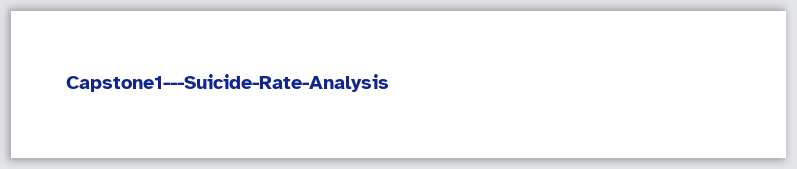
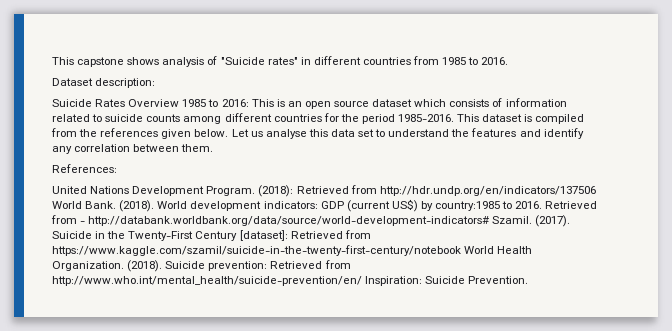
[66,74,389,92] Capstone1---Suicide-Rate-Analysis -> [52,56,509,67] [52,78,156,88] [52,98,567,109] [52,113,585,124] [51,128,584,139] [52,144,214,154] [52,164,117,173] [52,185,596,197] [52,199,598,212] [51,215,571,227] [52,230,371,241] [52,245,533,256] [52,260,351,272] [52,276,529,286] This capstone shows analysis of "Suicide rates" in different countries from 1985 to 2016. // Dataset description: // Suicide Rates Overview 1985 to 2016: This is an open source dataset which consists of information related to suicide counts among different countries for the period 1985-2016. This dataset is compiled from the references given below. Let us analyse this data set to understand the features and identify any correlation between them. // References: // United Nations Development Program. (2018): Retrieved from http://hdr.undp.org/en/indicators/137506 World Bank. (2018). World development indicators: GDP (current US$) by country:1985 to 2016. Retrieved from - http://databank.worldbank.org/data/source/world-development-indicators# Szamil. (2017). Suicide in the Twenty-First Century [dataset]: Retrieved from https://www.kaggle.com/szamil/suicide-in-the-twenty-first-century/notebook World Health Organization. (2018). Suicide prevention: Retrieved from http://www.who.int/mental_health/suicide-prevention/en/ Inspiration: Suicide Prevention.

